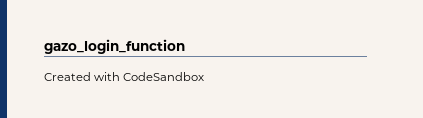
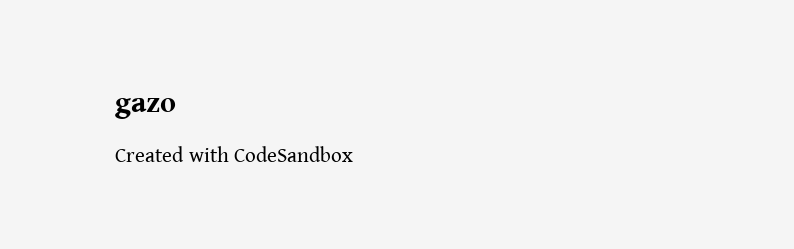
[44,39,185,54] gazo_login_function -> [115,98,176,119] gazo

